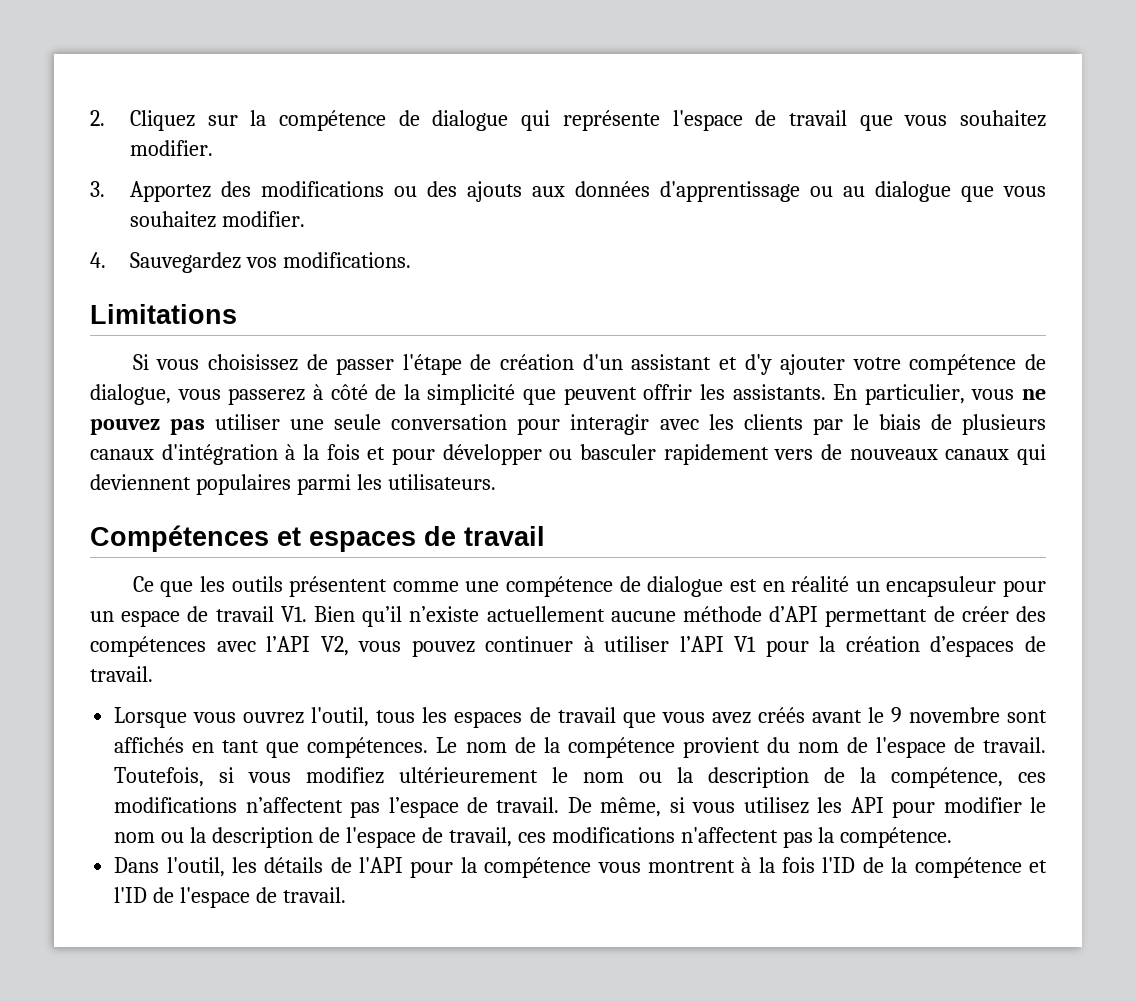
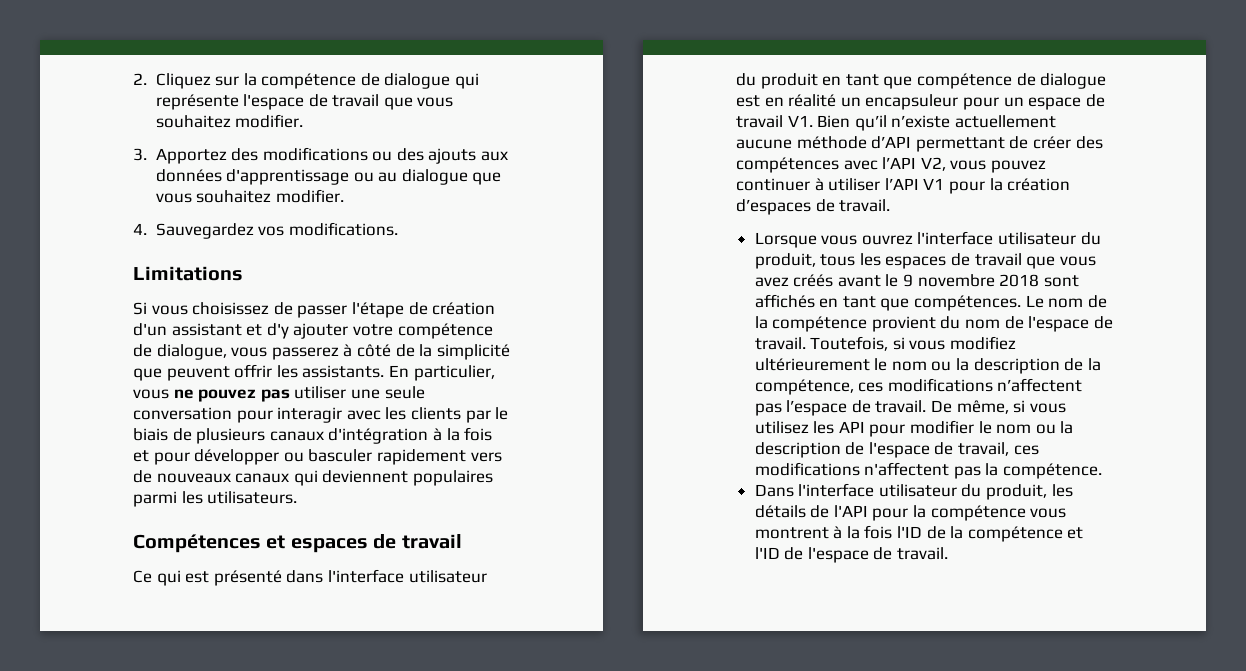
[160,576,500,597] que les outils présentent comme une -> [156,569,487,586] [736,73,913,89] qui est présenté dans l'interface utilisateur du produit en tant que
[311,707,370,727] l'outil, -> [917,231,1101,245] [754,253,816,269] l'interface utilisateur du produit,
(1000, 715) none -> [999,274,1040,287] 2018
[166,857,225,877] l'outil, -> [798,483,1048,500] l'interface utilisateur du produit,

